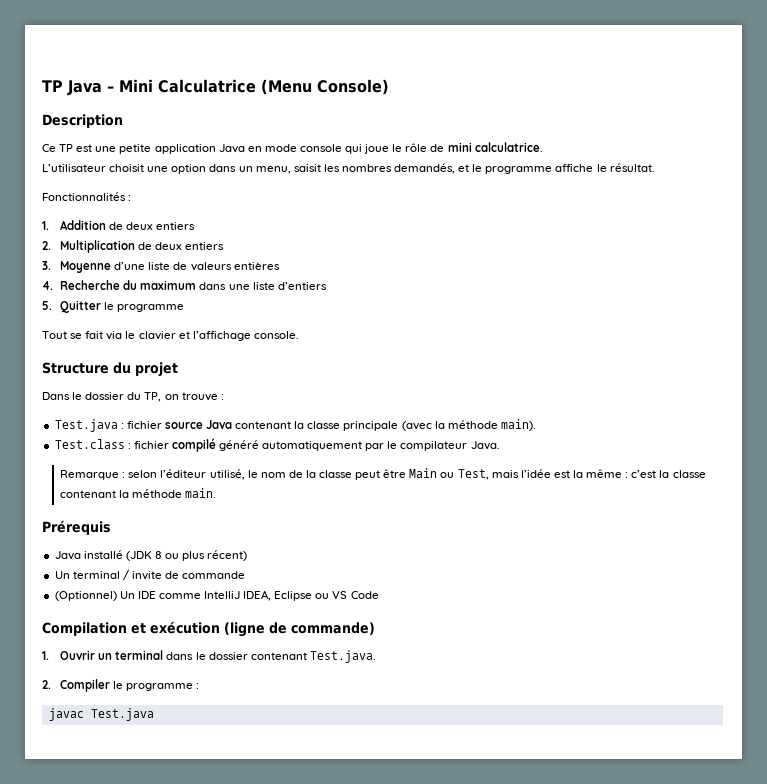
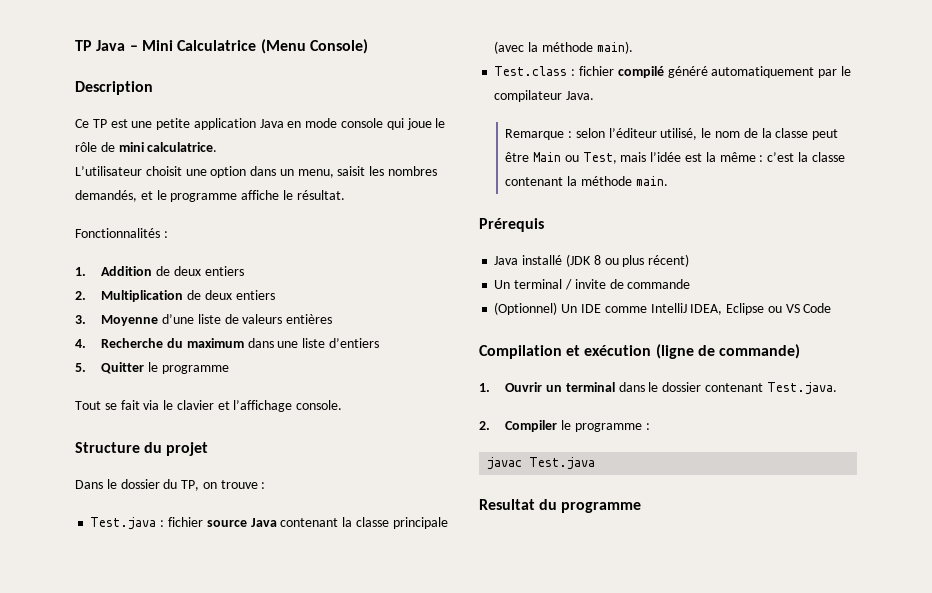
(154, 714) none -> [479,499,642,513] // Resultat du programme

